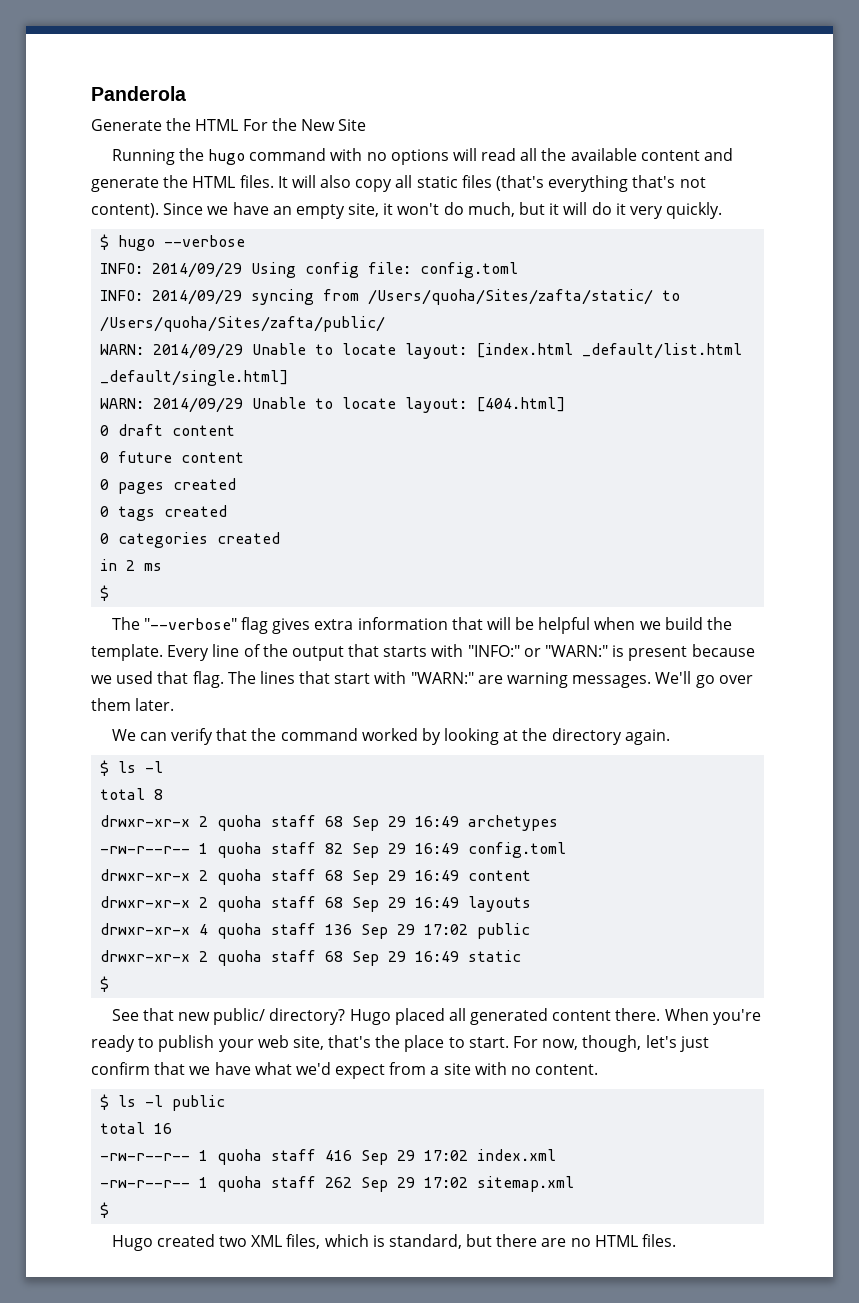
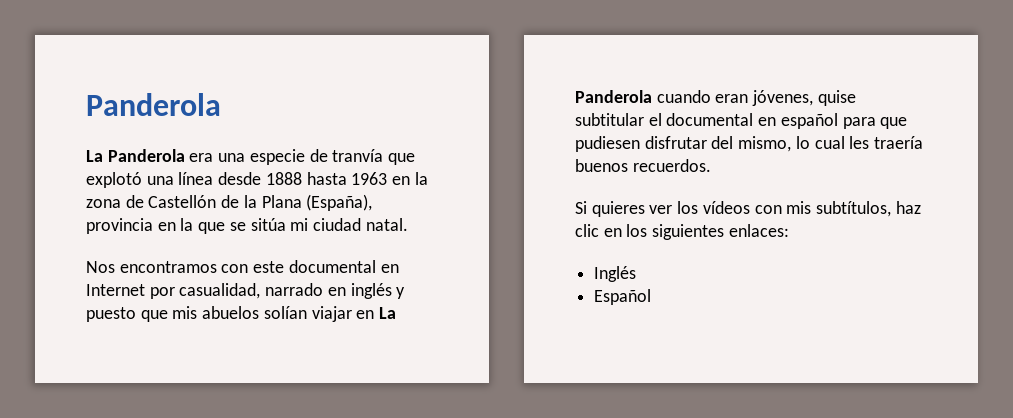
[91,118,367,131] [111,148,734,165] [91,175,706,192] [91,202,723,219] [100,234,246,251] [100,262,519,278] [100,289,681,305] [100,316,386,332] [100,343,743,359] [100,370,289,386] [100,397,566,413] [100,424,236,436] [100,451,245,463] [100,478,237,494] [100,505,228,521] [100,532,281,548] [100,559,163,571] [100,585,110,601] [111,617,733,634] [91,644,755,661] [91,671,753,688] [91,698,175,711] [111,728,670,745] [100,760,164,776] [100,788,164,800] [100,815,559,831] [100,842,567,858] [100,869,532,885] [100,896,532,912] [100,923,531,939] [100,950,522,966] [100,976,110,992] [111,1008,761,1025] [91,1035,709,1052] [91,1062,599,1079] [100,1094,226,1111] [100,1122,173,1134] [100,1149,557,1165] [100,1176,575,1192] [100,1202,110,1218] [111,1234,677,1251] Generate the HTML For the New Site // Running the hugo command with no options will read all the available content and generate the HTML files. It will also copy all static files (that's everything that's not content). Since we have an empty site, it won't do much, but it will do it very quickly. // $ hugo --verbose // INFO: 2014/09/29 Using config file: config.toml // INFO: 2014/09/29 syncing from /Users/quoha/Sites/zafta/static/ to /Users/quoha/Sites/zafta/public/ // WARN: 2014/09/29 Unable to locate layout: [index.html _default/list.html _default/single.html] // WARN: 2014/09/29 Unable to locate layout: [404.html] // 0 draft content // 0 future content // 0 pages created // 0 tags created // 0 categories created // in 2 ms // $ // The "--verbose" flag gives extra information that will be helpful when we build the template. Every line of the output that starts with "INFO:" or "WARN:" is present because we used that flag. The lines that start with "WARN:" are warning messages. We'll go over them later. // We can verify that the command worked by looking at the directory again. // $ ls -l // total 8 // drwxr-xr-x 2 quoha staff 68 Sep 29 16:49 archetypes // -rw-r--r-- 1 quoha staff 82 Sep 29 16:49 config.toml // drwxr-xr-x 2 quoha staff 68 Sep 29 16:49 content // drwxr-xr-x 2 quoha staff 68 Sep 29 16:49 layouts // drwxr-xr-x 4 quoha staff 136 Sep 29 17:02 public // drwxr-xr-x 2 quoha staff 68 Sep 29 16:49 static // $ // See that new public/ directory? Hugo placed all generated content there. When you're ready to publish your web site, that's the place to start. For now, though, let's just confirm that we have what we'd expect from a site with no content. // $ ls -l public // total 16 // -rw-r--r-- 1 quoha staff 416 Sep 29 17:02 index.xml // -rw-r--r-- 1 quoha staff 262 Sep 29 17:02 sitemap.xml // $ // Hugo created two XML files, which is standard, but there are no HTML files. -> [86,149,416,165] [86,172,428,188] [86,194,373,211] [86,218,408,234] [86,260,399,273] [86,283,406,299] [86,306,397,322] [575,90,856,106] [575,113,908,129] [575,136,924,152] [575,159,711,172] [575,201,921,217] [575,224,789,240] [594,266,637,282] [594,289,652,305] La Panderola era una especie de tranvía que explotó una línea desde 1888 hasta 1963 en la zona de Castellón de la Plana (España), provincia en la que se sitúa mi ciudad natal. // Nos encontramos con este documental en Internet por casualidad, narrado en inglés y puesto que mis abuelos solían viajar en La Panderola cuando eran jóvenes, quise subtitular el documental en español para que pudiesen disfrutar del mismo, lo cual les traería buenos recuerdos. // Si quieres ver los vídeos con mis subtítulos, haz clic en los siguientes enlaces: // Inglés // Español

